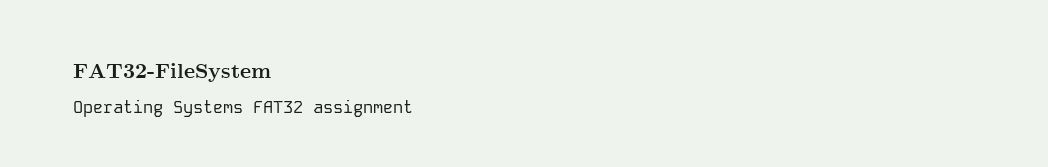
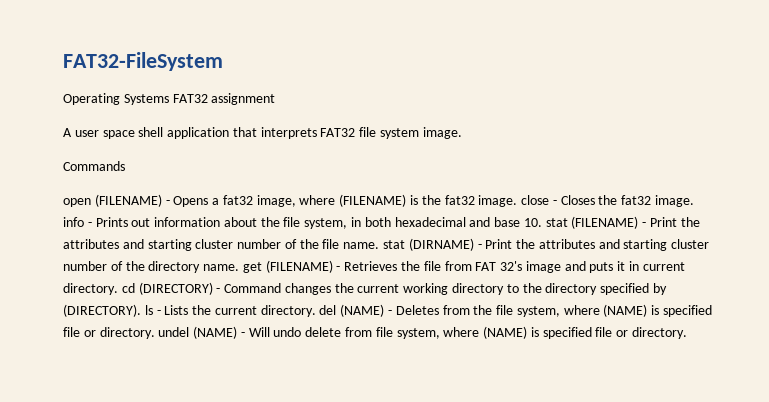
(413, 108) none -> [63,127,462,139] [63,161,125,171] [63,194,695,207] [63,216,700,229] [63,238,710,251] [63,260,685,273] [63,282,667,295] [63,304,713,317] [63,326,688,339] // A user space shell application that interprets FAT32 file system image. // Commands // open (FILENAME) - Opens a fat32 image, where (FILENAME) is the fat32 image. close - Closes the fat32 image. info - Prints out information about the file system, in both hexadecimal and base 10. stat (FILENAME) - Print the attributes and starting cluster number of the file name. stat (DIRNAME) - Print the attributes and starting cluster number of the directory name. get (FILENAME) - Retrieves the file from FAT 32's image and puts it in current directory. cd (DIRECTORY) - Command changes the current working directory to the directory specified by (DIRECTORY). ls - Lists the current directory. del (NAME) - Deletes from the file system, where (NAME) is specified file or directory. undel (NAME) - Will undo delete from file system, where (NAME) is specified file or directory.

